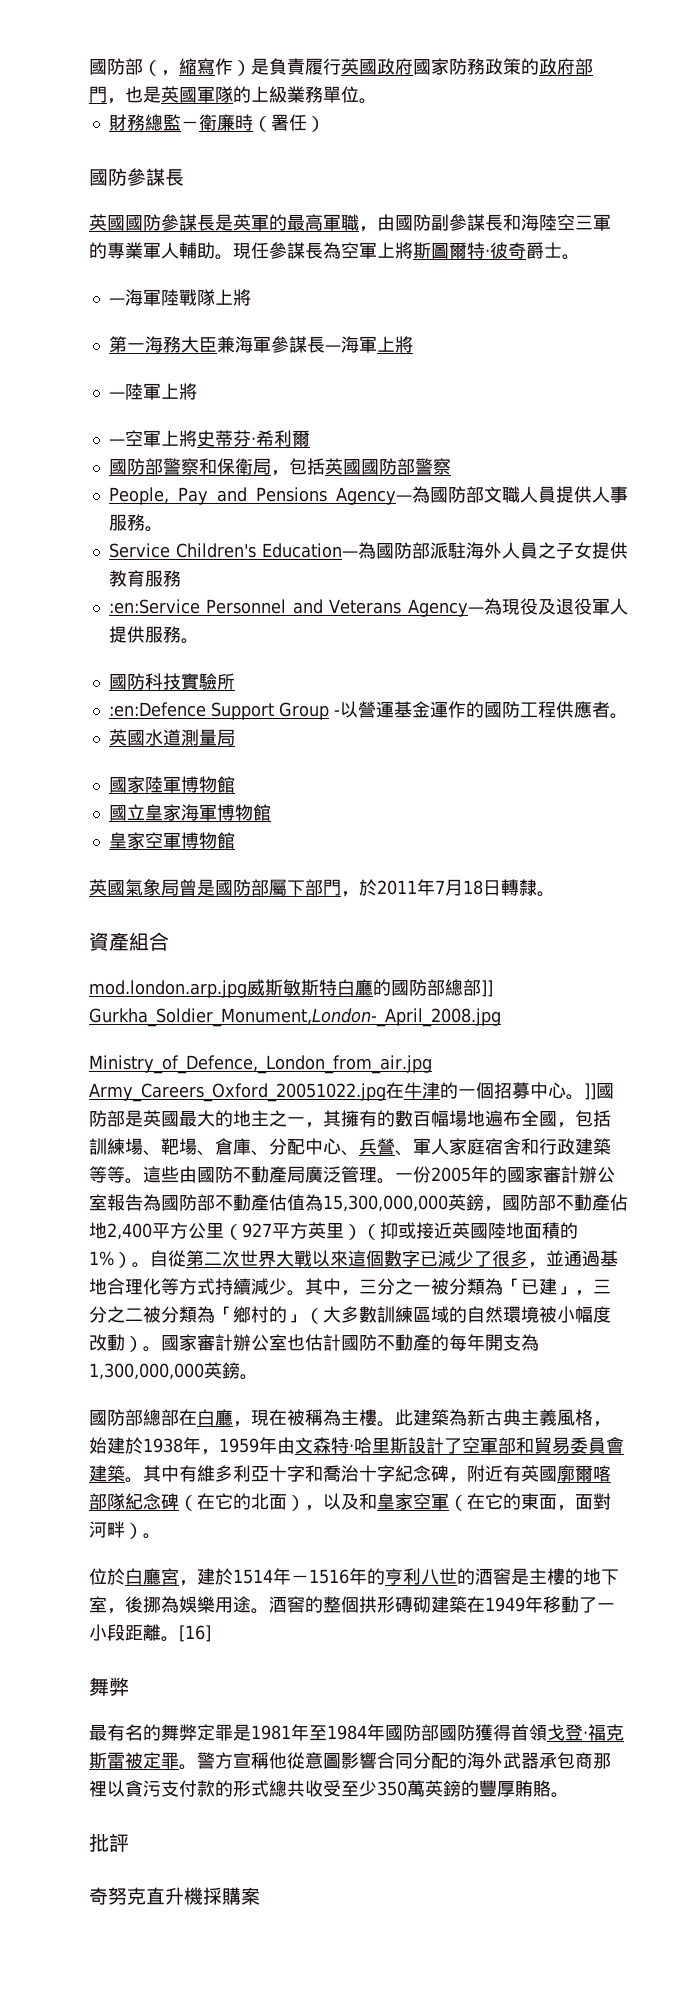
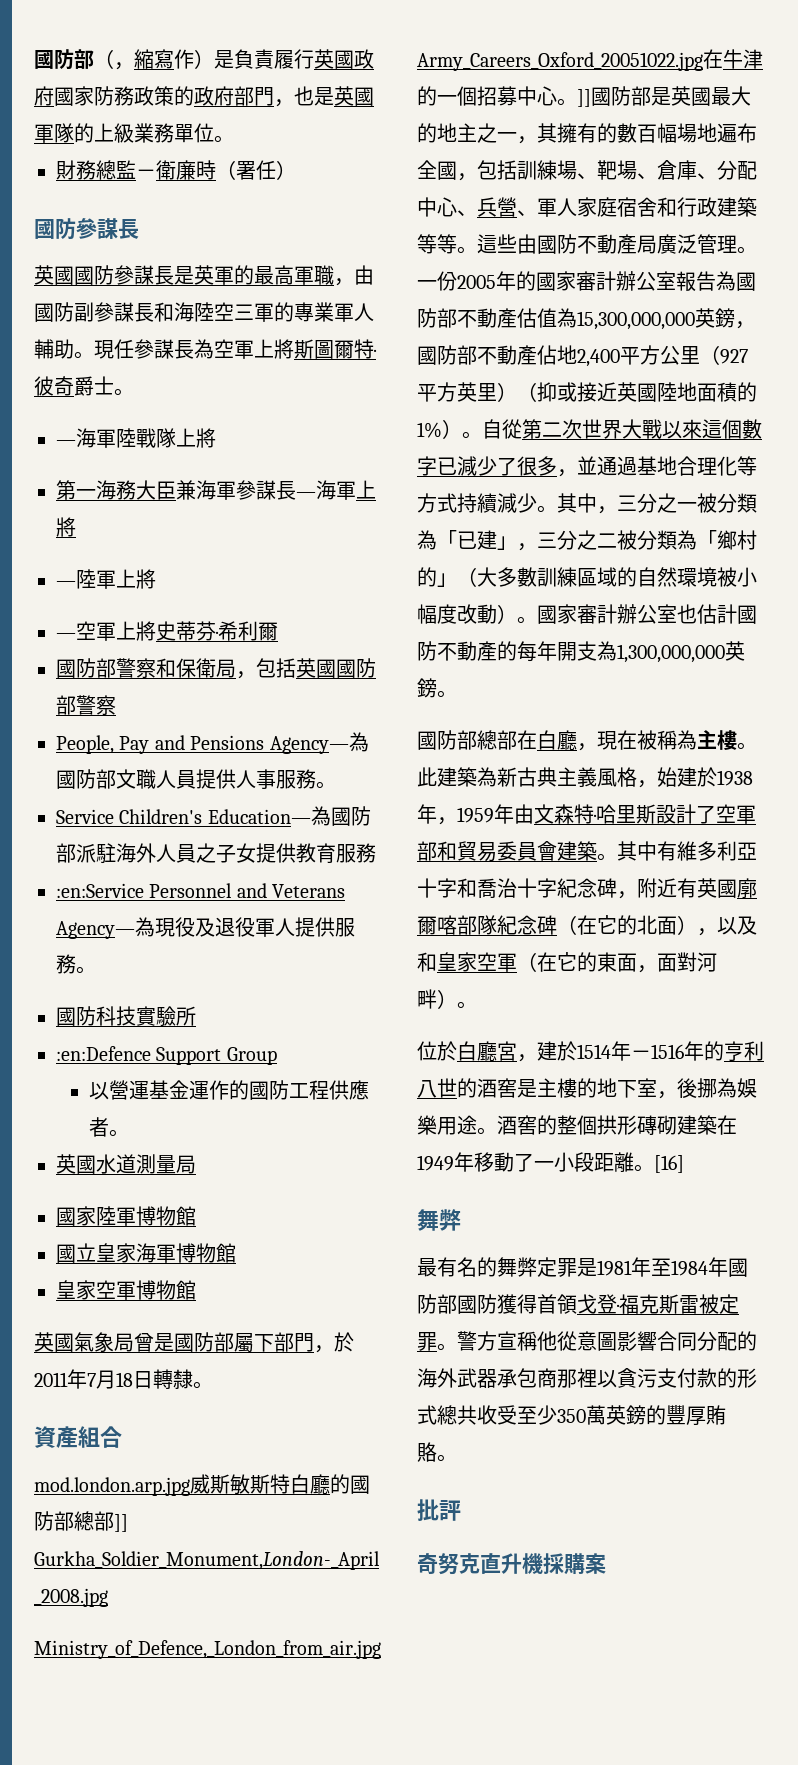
[333,710,340,716] - -> (277, 1056) //

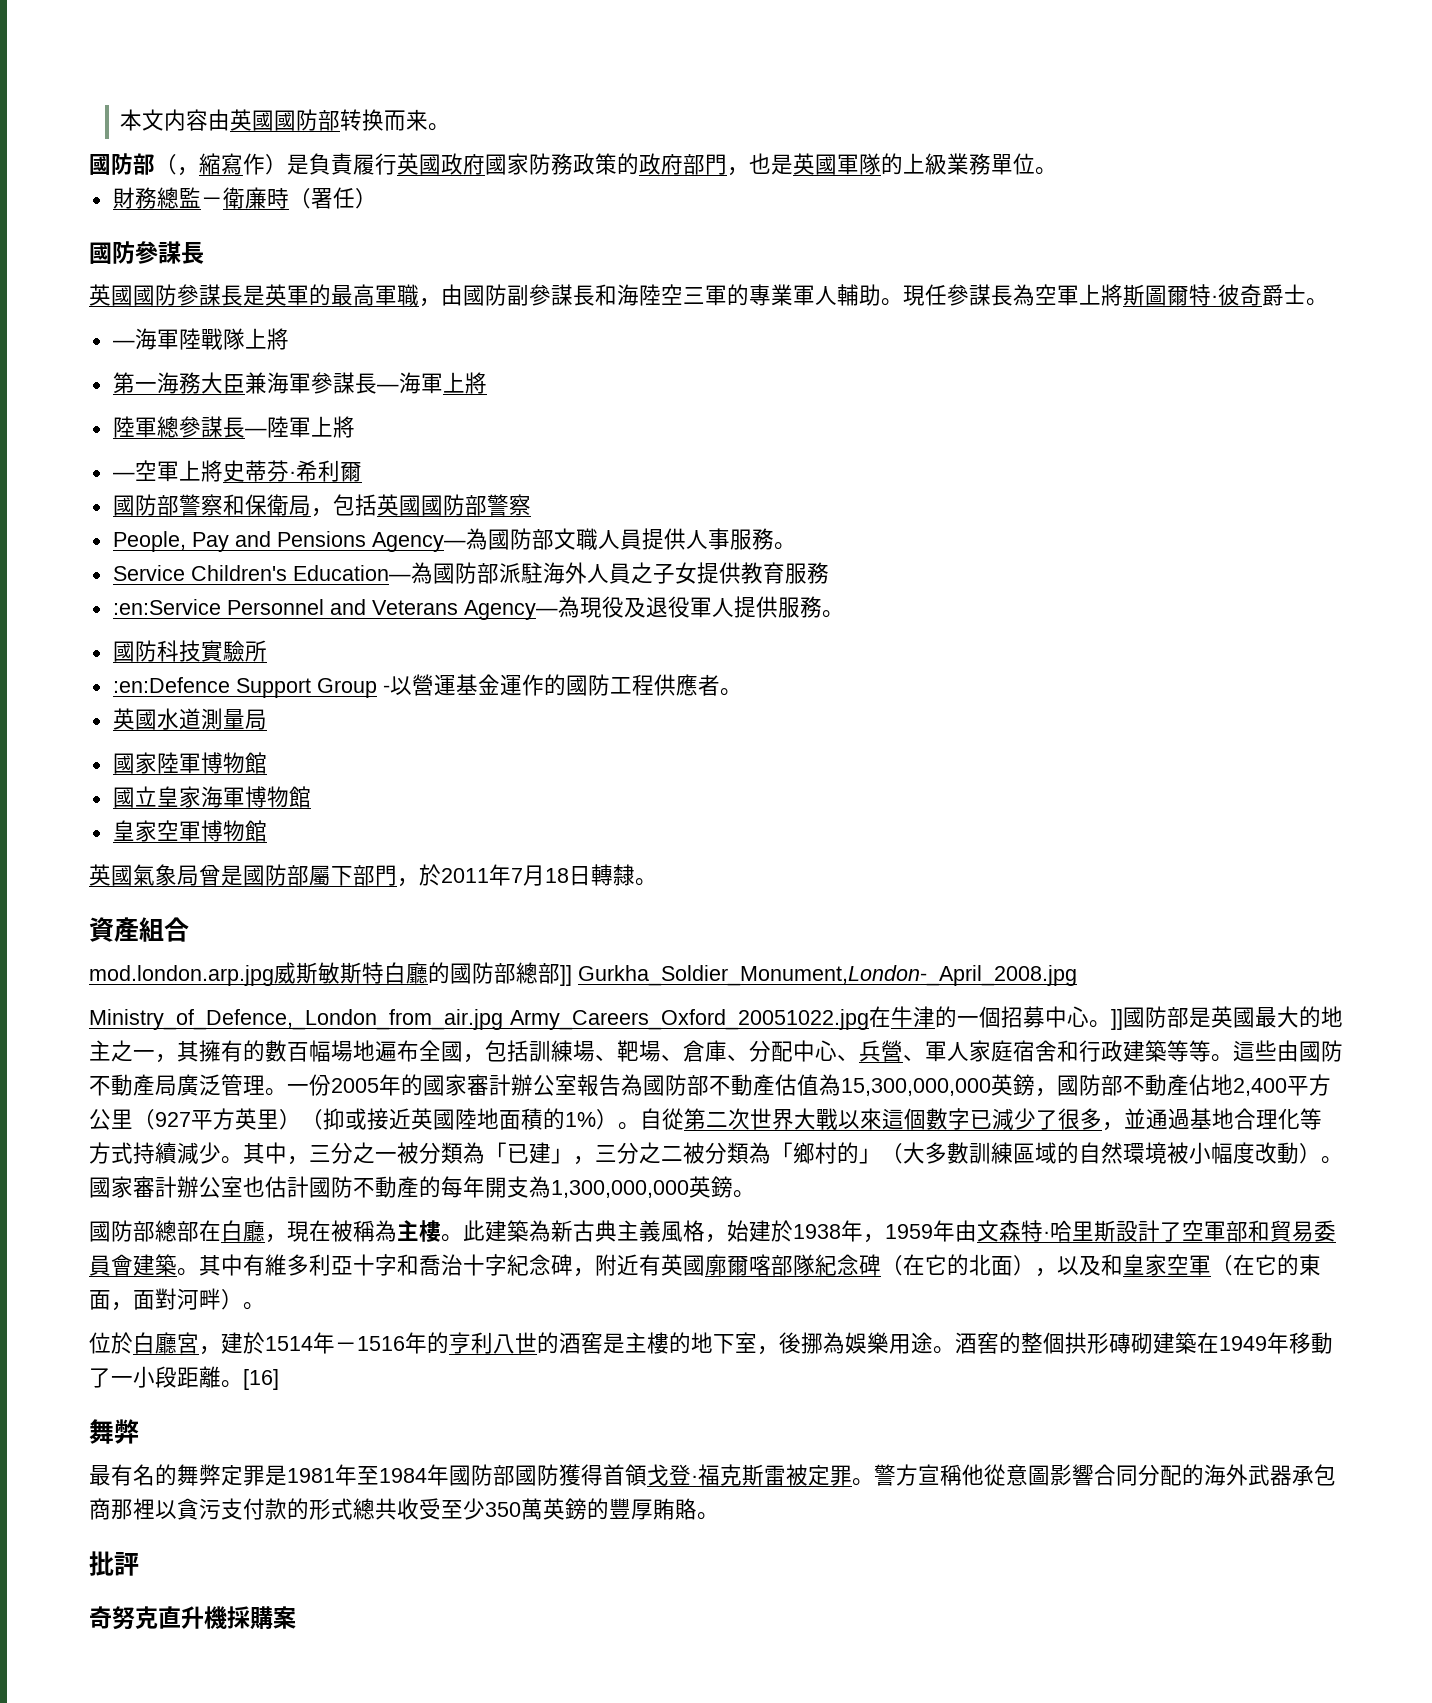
(34, 59) none -> [120,109,451,131] 本文内容由英國國防部转换而来。 //
(76, 527) none -> [112,416,245,438] 陸軍總參謀長
(277, 1056) // -> [382,685,390,693] -

